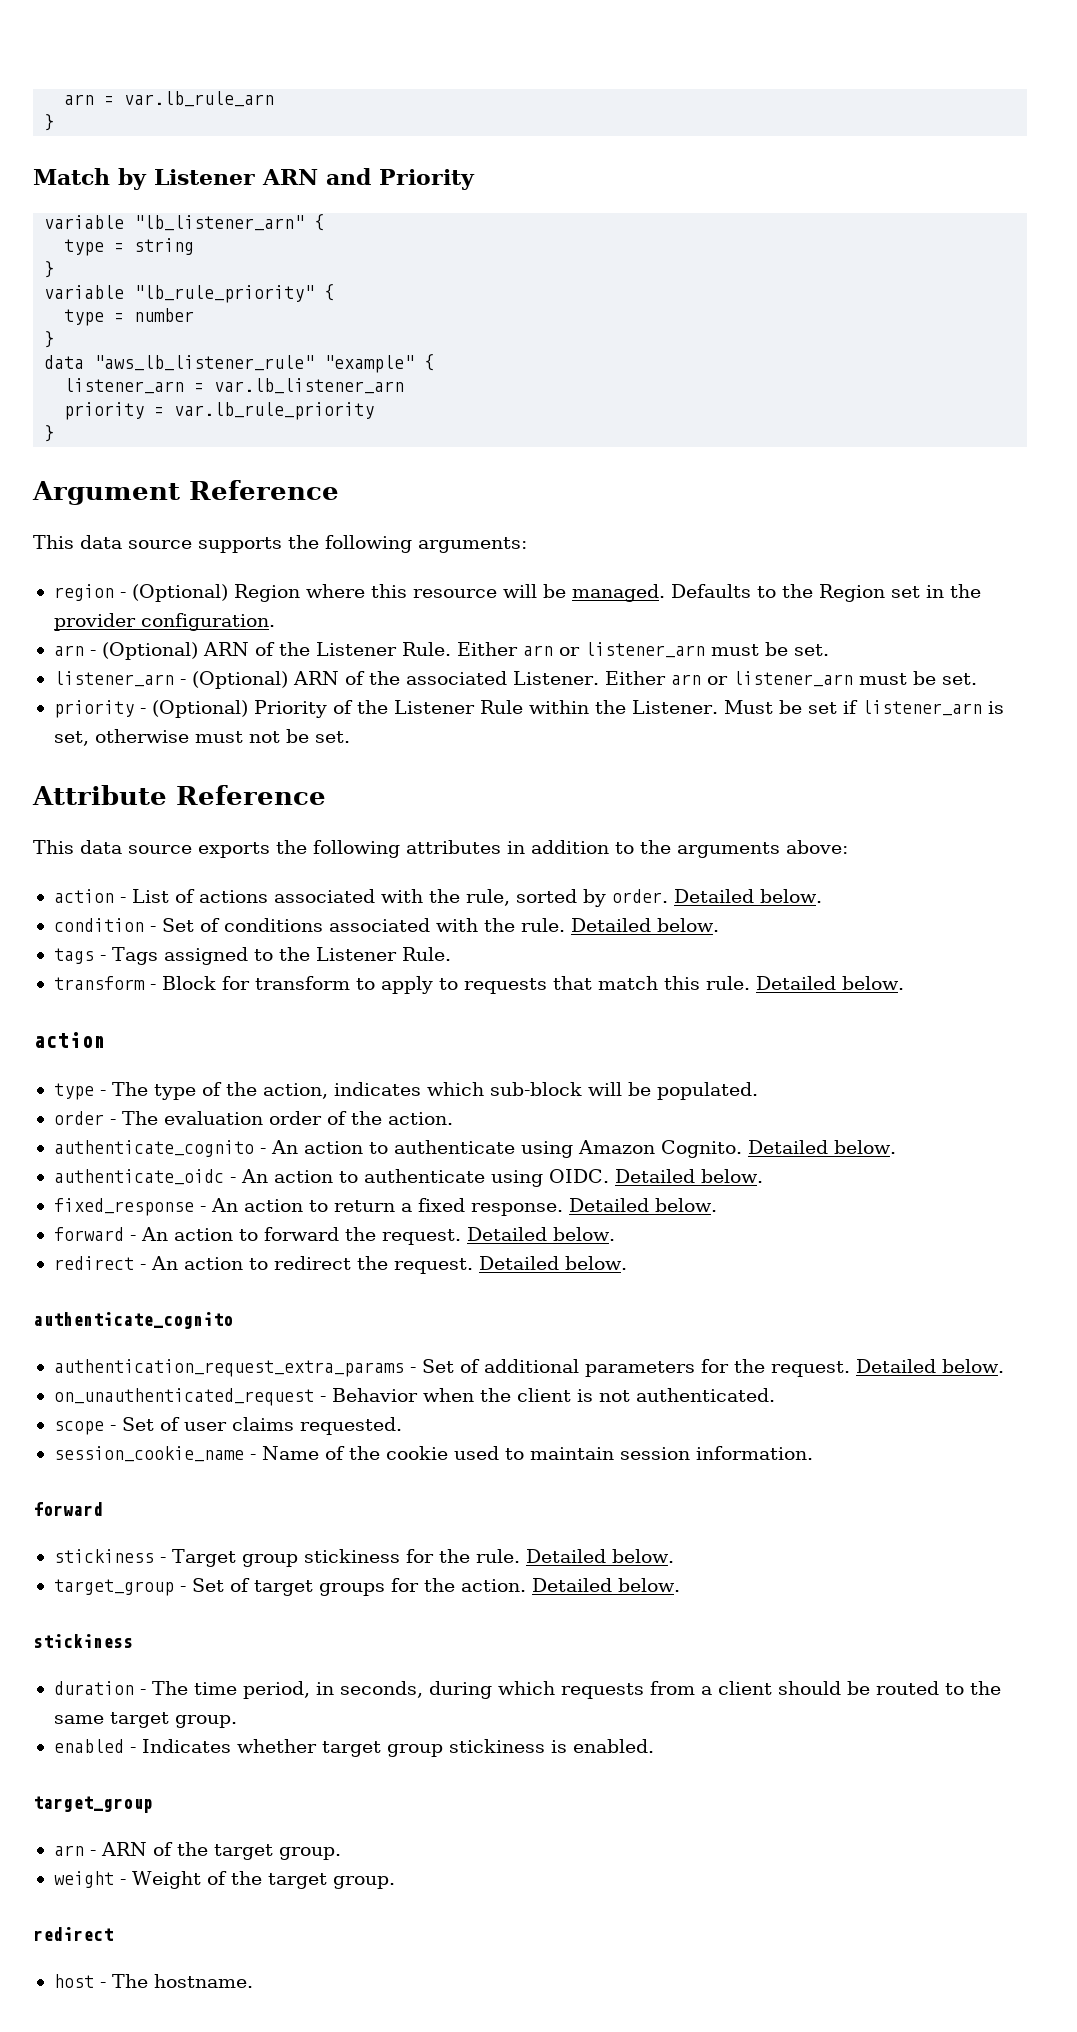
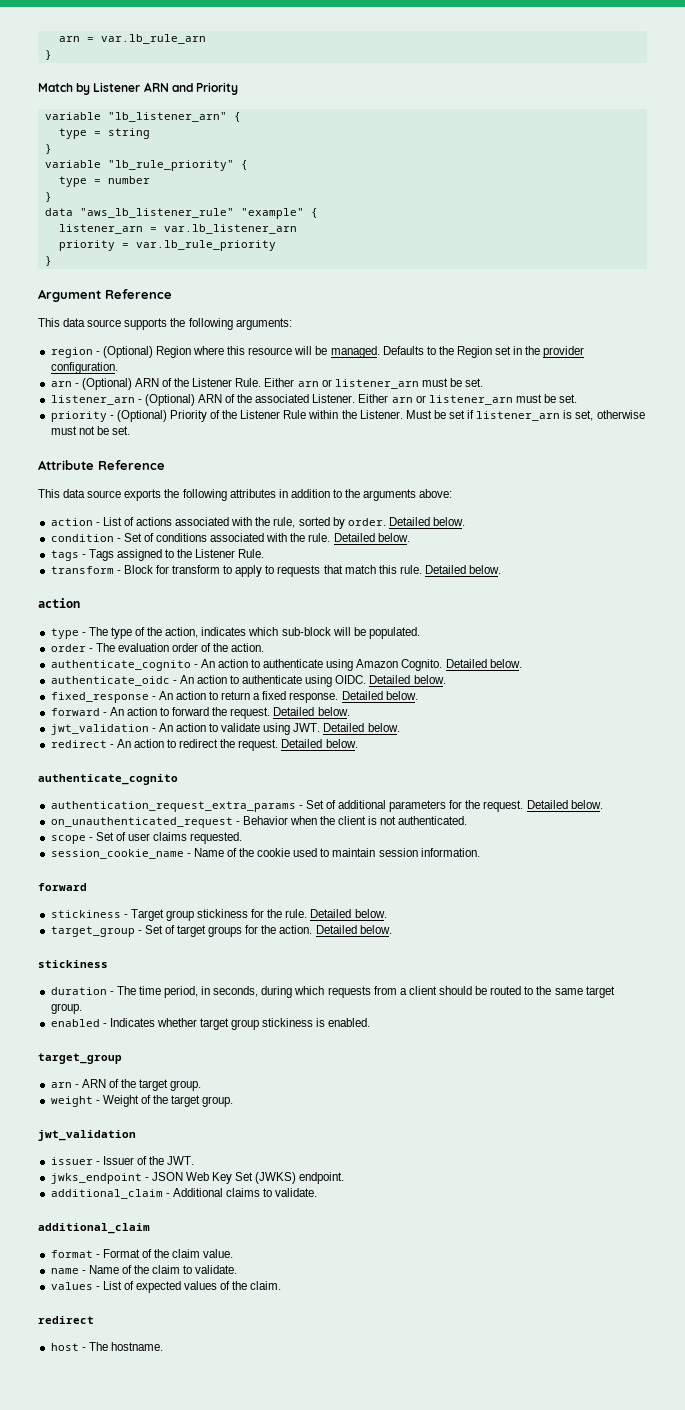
(615, 1234) none -> [50,723,400,735] // jwt_validation - An action to validate using JWT. Detailed below.
(395, 1882) none -> [38,1130,136,1141] [50,1156,195,1165] [50,1172,345,1184] [50,1188,318,1199] [38,1223,150,1234] [50,1249,234,1258] [50,1265,238,1274] [50,1281,282,1293] // jwt_validation // issuer - Issuer of the JWT. // jwks_endpoint - JSON Web Key Set (JWKS) endpoint. // additional_claim - Additional claims to validate. // additional_claim // format - Format of the claim value. // name - Name of the claim to validate. // values - List of expected values of the claim.

